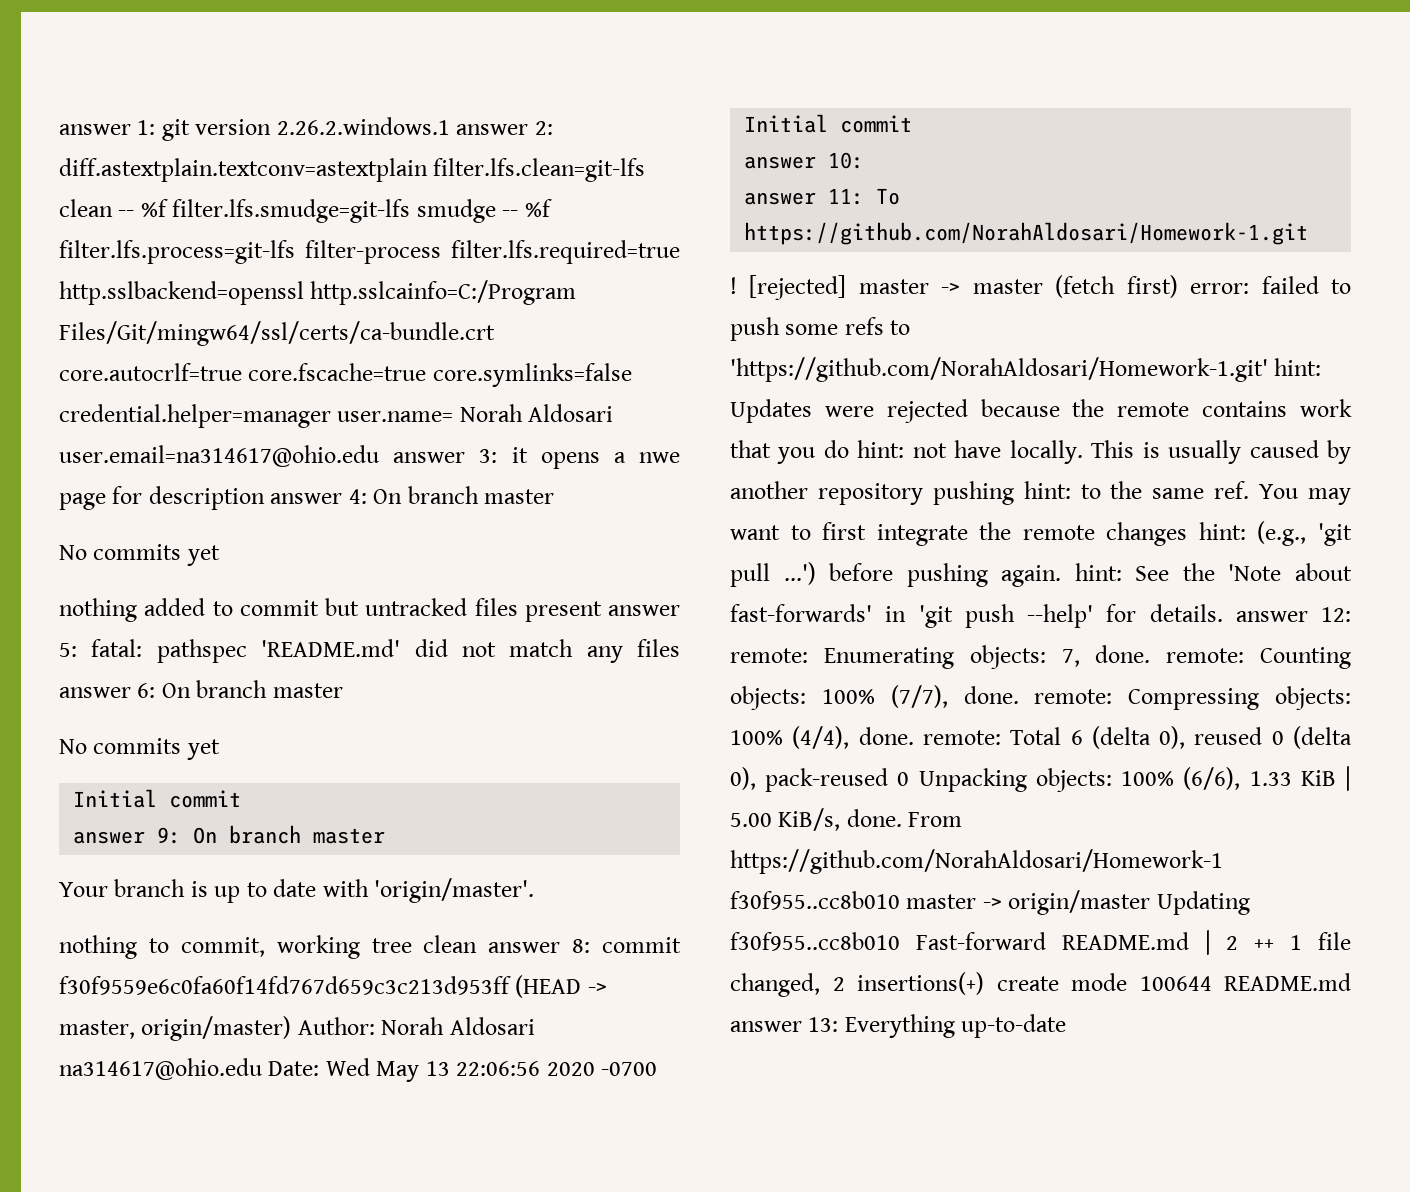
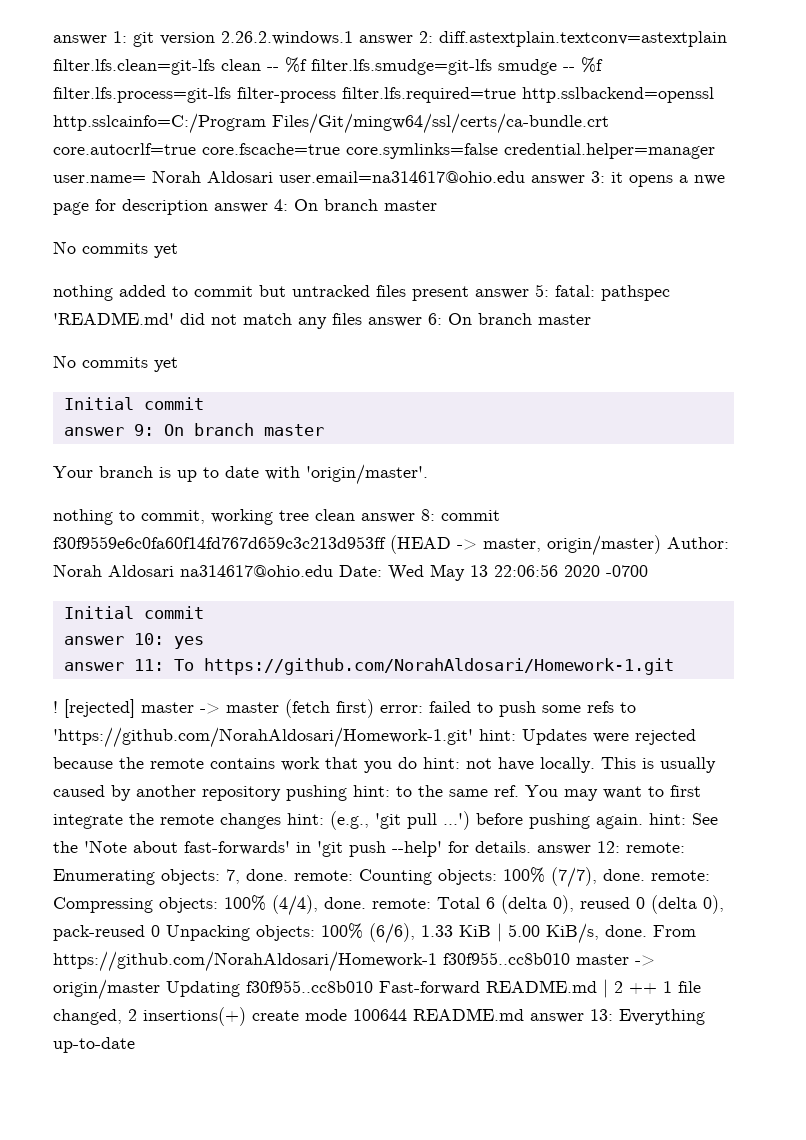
(865, 160) none -> [173,636,204,649] yes

